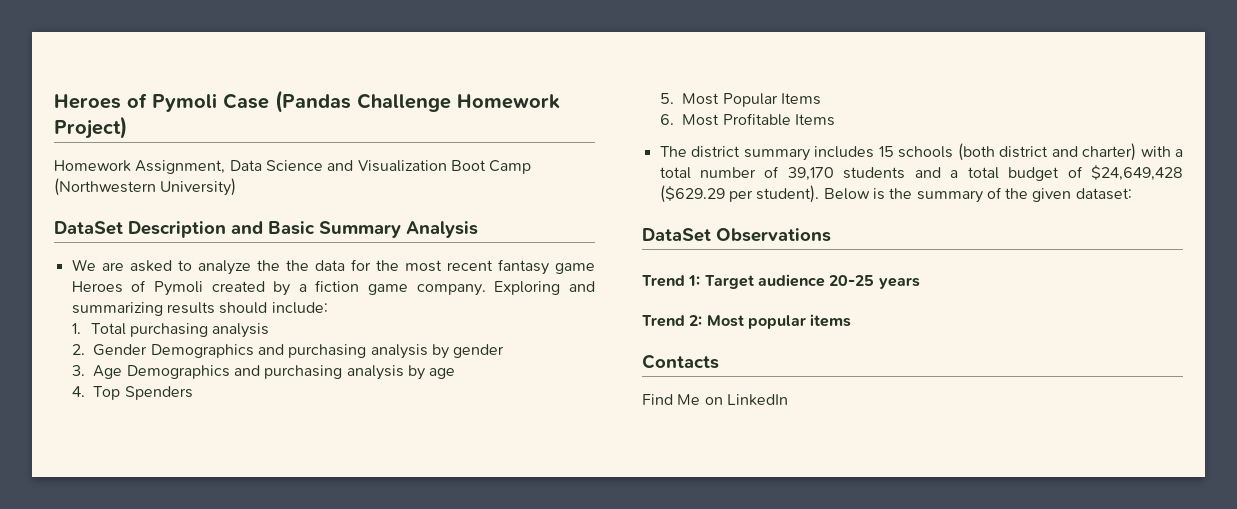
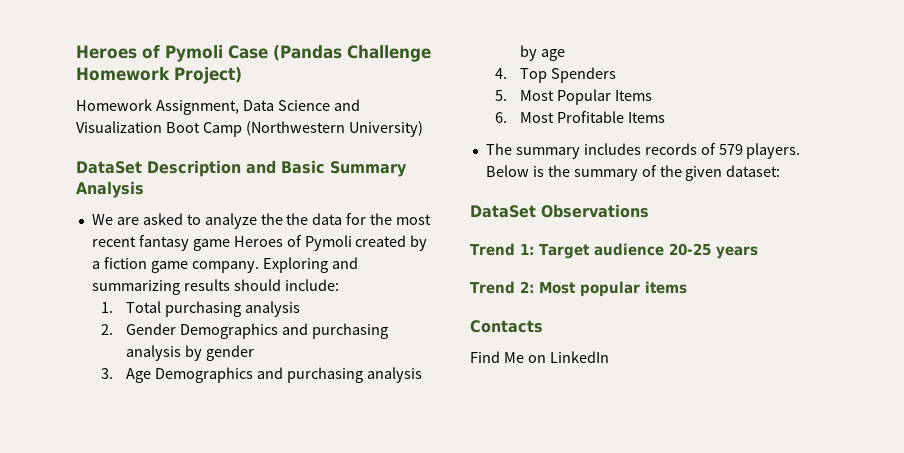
[691,146,741,158] district -> (512, 149) none
[878,143,1183,161] [659,165,1183,181] [659,185,820,203] 15 schools (both district and charter) with a total number of 39,170 students and a total budget of $24,649,428 ($629.29 per student). -> [644,143,801,159] records of 579 players.

